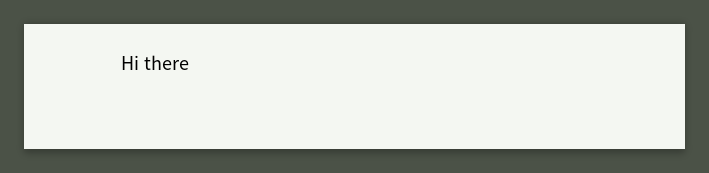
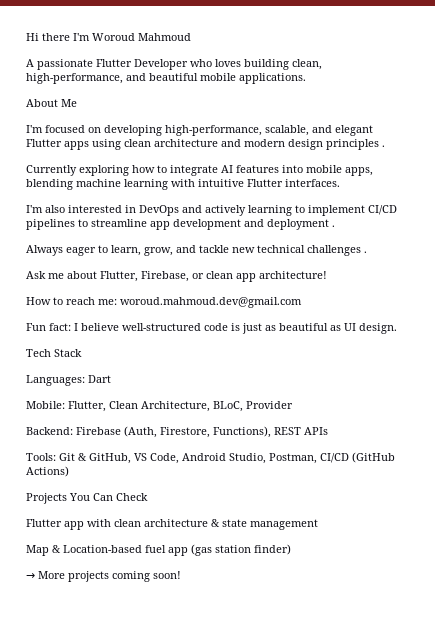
(189, 62) none -> [73,33,191,41] [26,59,322,70] [26,73,306,84] [26,99,77,107] [26,125,373,136] [26,139,385,150] [26,165,373,176] [26,179,340,190] [26,205,397,216] [26,219,335,230] [26,245,367,256] [26,271,327,282] [26,297,302,308] [26,323,397,334] [26,349,82,357] [26,375,111,386] [26,401,293,412] [26,426,328,438] [26,452,395,464] [26,466,69,477] [26,493,148,504] [26,519,318,530] [26,544,291,556] [26,571,181,582] I'm Woroud Mahmoud // A passionate Flutter Developer who loves building clean, high-performance, and beautiful mobile applications. // About Me // I'm focused on developing high-performance, scalable, and elegant Flutter apps using clean architecture and modern design principles . // Currently exploring how to integrate AI features into mobile apps, blending machine learning with intuitive Flutter interfaces. // I'm also interested in DevOps and actively learning to implement CI/CD pipelines to streamline app development and deployment . // Always eager to learn, grow, and tackle new technical challenges . // Ask me about Flutter, Firebase, or clean app architecture! // How to reach me: woroud.mahmoud.dev@gmail.com // Fun fact: I believe well-structured code is just as beautiful as UI design. // Tech Stack // Languages: Dart // Mobile: Flutter, Clean Architecture, BLoC, Provider // Backend: Firebase (Auth, Firestore, Functions), REST APIs // Tools: Git & GitHub, VS Code, Android Studio, Postman, CI/CD (GitHub Actions) // Projects You Can Check // Flutter app with clean architecture & state management // Map & Location-based fuel app (gas station finder) // → More projects coming soon!

